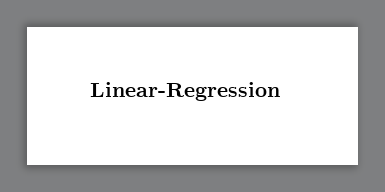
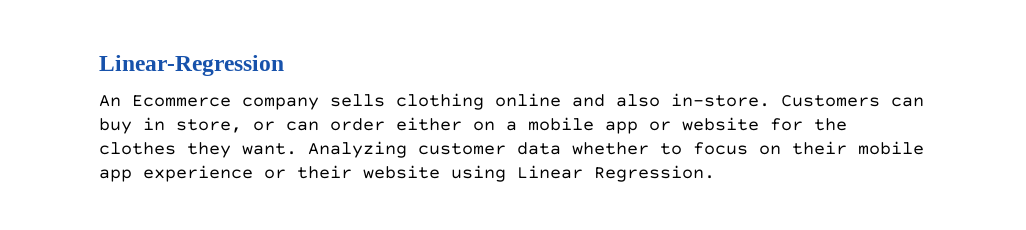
(280, 91) none -> [99,93,924,110] [99,117,847,134] [99,141,924,158] [99,165,715,182] // An Ecommerce company sells clothing online and also in-store. Customers can buy in store, or can order either on a mobile app or website for the clothes they want. Analyzing customer data whether to focus on their mobile app experience or their website using Linear Regression.

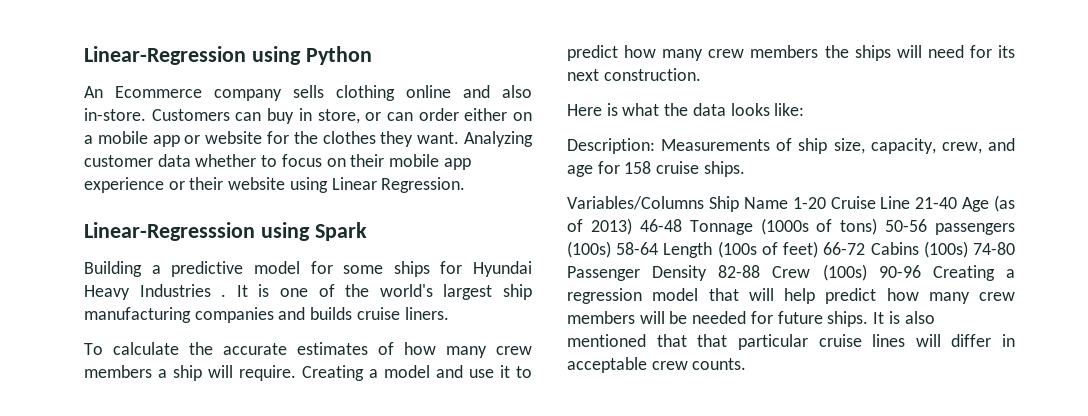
(284, 65) none -> [251,46,372,65] using Python
(715, 173) none -> [84,222,367,241] [84,261,532,277] [84,284,532,300] [84,307,449,323] [84,342,532,358] [84,365,532,381] [567,45,1016,61] [567,68,701,81] [567,103,805,116] [567,138,1016,154] [567,161,745,177] [567,195,1015,212] [567,218,1015,235] [567,241,1015,258] [567,264,1015,281] [567,288,1015,304] [567,311,935,327] [567,334,1015,350] [567,357,747,373] // Linear-Regresssion using Spark // Building a predictive model for some ships for Hyundai Heavy Industries . It is one of the world's largest ship manufacturing companies and builds cruise liners. // To calculate the accurate estimates of how many crew members a ship will require. Creating a model and use it to predict how many crew members the ships will need for its next construction. // Here is what the data looks like: // Description: Measurements of ship size, capacity, crew, and age for 158 cruise ships. // Variables/Columns Ship Name 1-20 Cruise Line 21-40 Age (as of 2013) 46-48 Tonnage (1000s of tons) 50-56 passengers (100s) 58-64 Length (100s of feet) 66-72 Cabins (100s) 74-80 Passenger Density 82-88 Crew (100s) 90-96 Creating a regression model that will help predict how many crew members will be needed for future ships. It is also mentioned that that particular cruise lines will differ in acceptable crew counts.

